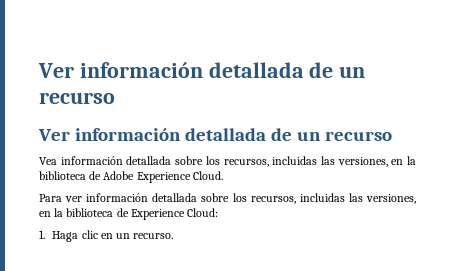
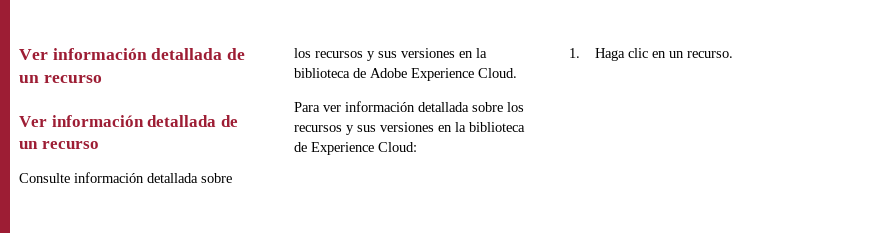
[39,156,388,167] Vea información detallada sobre los recursos, incluidas las versiones, -> [19,172,232,183] [294,48,455,61] Consulte información detallada sobre los recursos y sus versiones
[250,193,416,204] recursos, incluidas las versiones, -> [294,122,434,135] recursos y sus versiones

